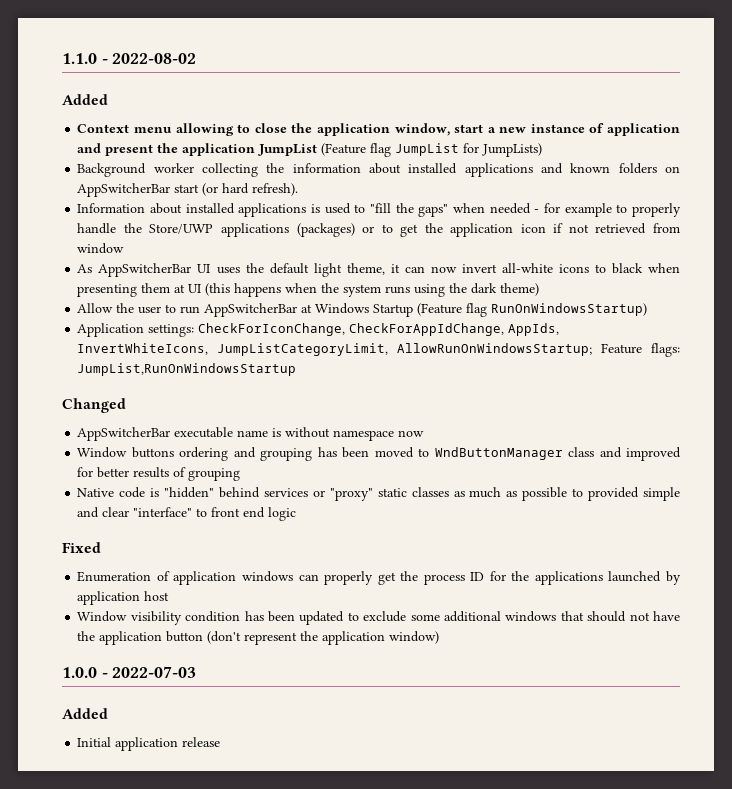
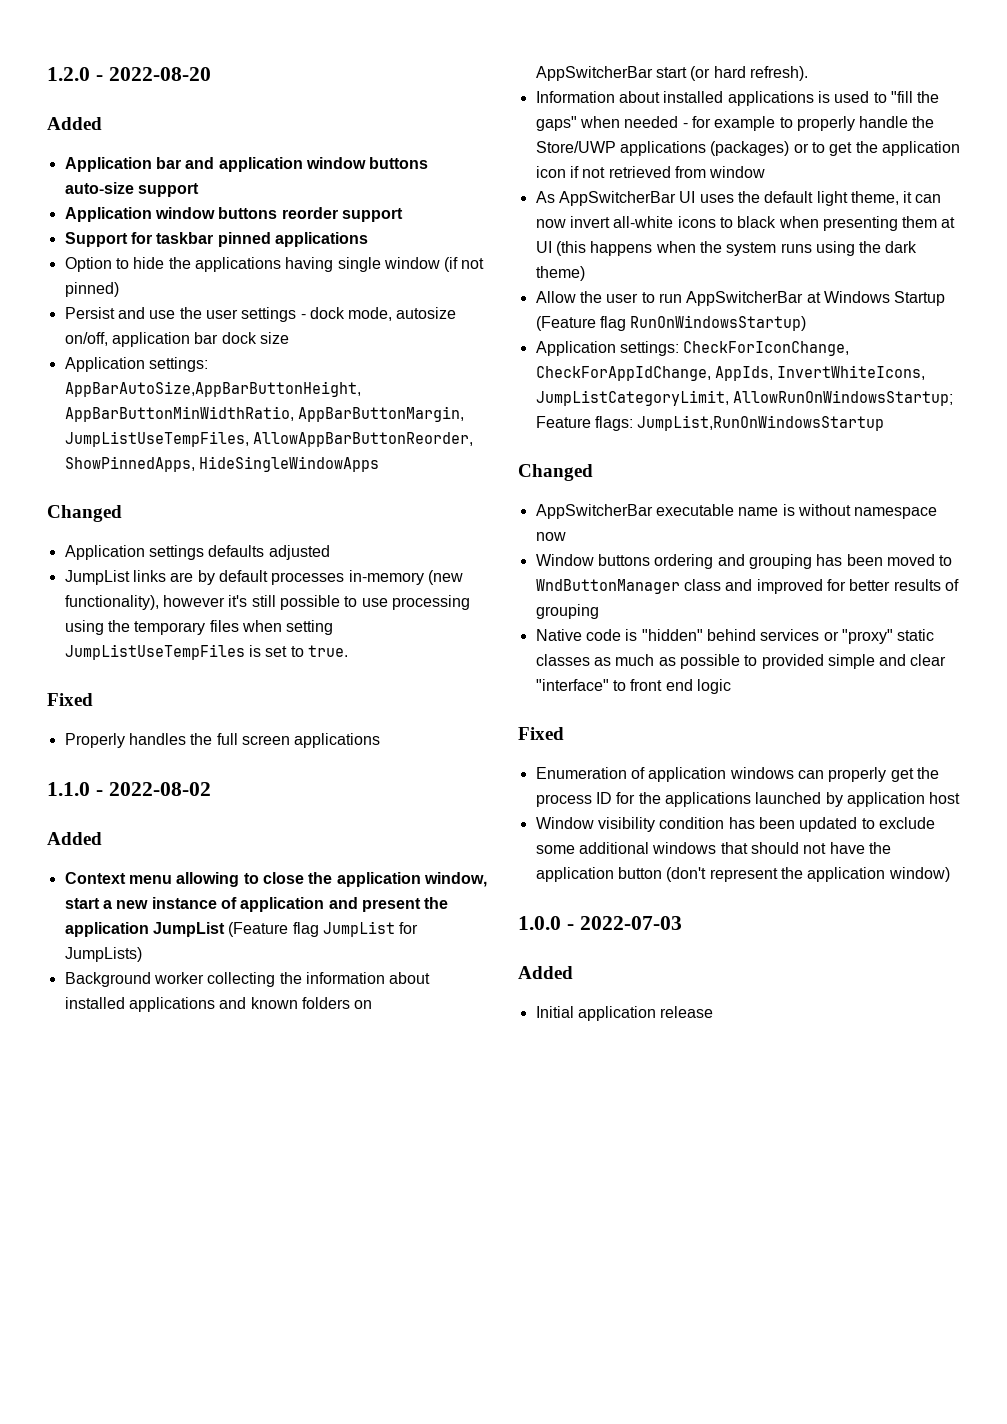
(62, 58) none -> [47,67,211,81] [47,117,102,130] [64,157,429,172] [64,182,199,197] [64,207,403,222] [64,232,368,247] [64,257,485,272] [64,282,119,297] [64,307,457,322] [64,332,289,347] [64,357,208,372] [64,381,361,397] [64,406,464,422] [64,431,473,447] [64,456,379,472] [47,505,122,522] [64,545,330,560] [64,570,463,585] [64,595,470,610] [64,620,334,635] [64,644,348,660] [47,693,93,706] [64,733,381,748] 1.2.0 - 2022-08-20 // Added // Application bar and application window buttons auto-size support // Application window buttons reorder support // Support for taskbar pinned applications // Option to hide the applications having single window (if not pinned) // Persist and use the user settings - dock mode, autosize on/off, application bar dock size // Application settings: AppBarAutoSize,AppBarButtonHeight, AppBarButtonMinWidthRatio, AppBarButtonMargin, JumpListUseTempFiles, AllowAppBarButtonReorder, ShowPinnedApps, HideSingleWindowApps // Changed // Application settings defaults adjusted // JumpList links are by default processes in-memory (new functionality), however it's still possible to use processing using the temporary files when setting JumpListUseTempFiles is set to true. // Fixed // Properly handles the full screen applications //

